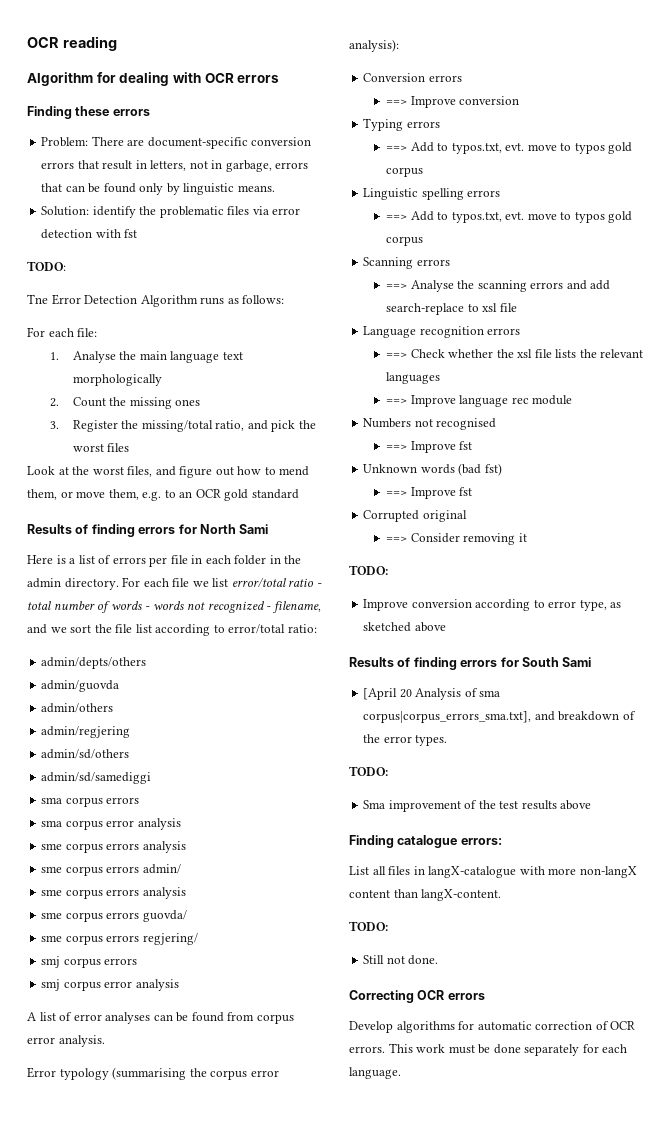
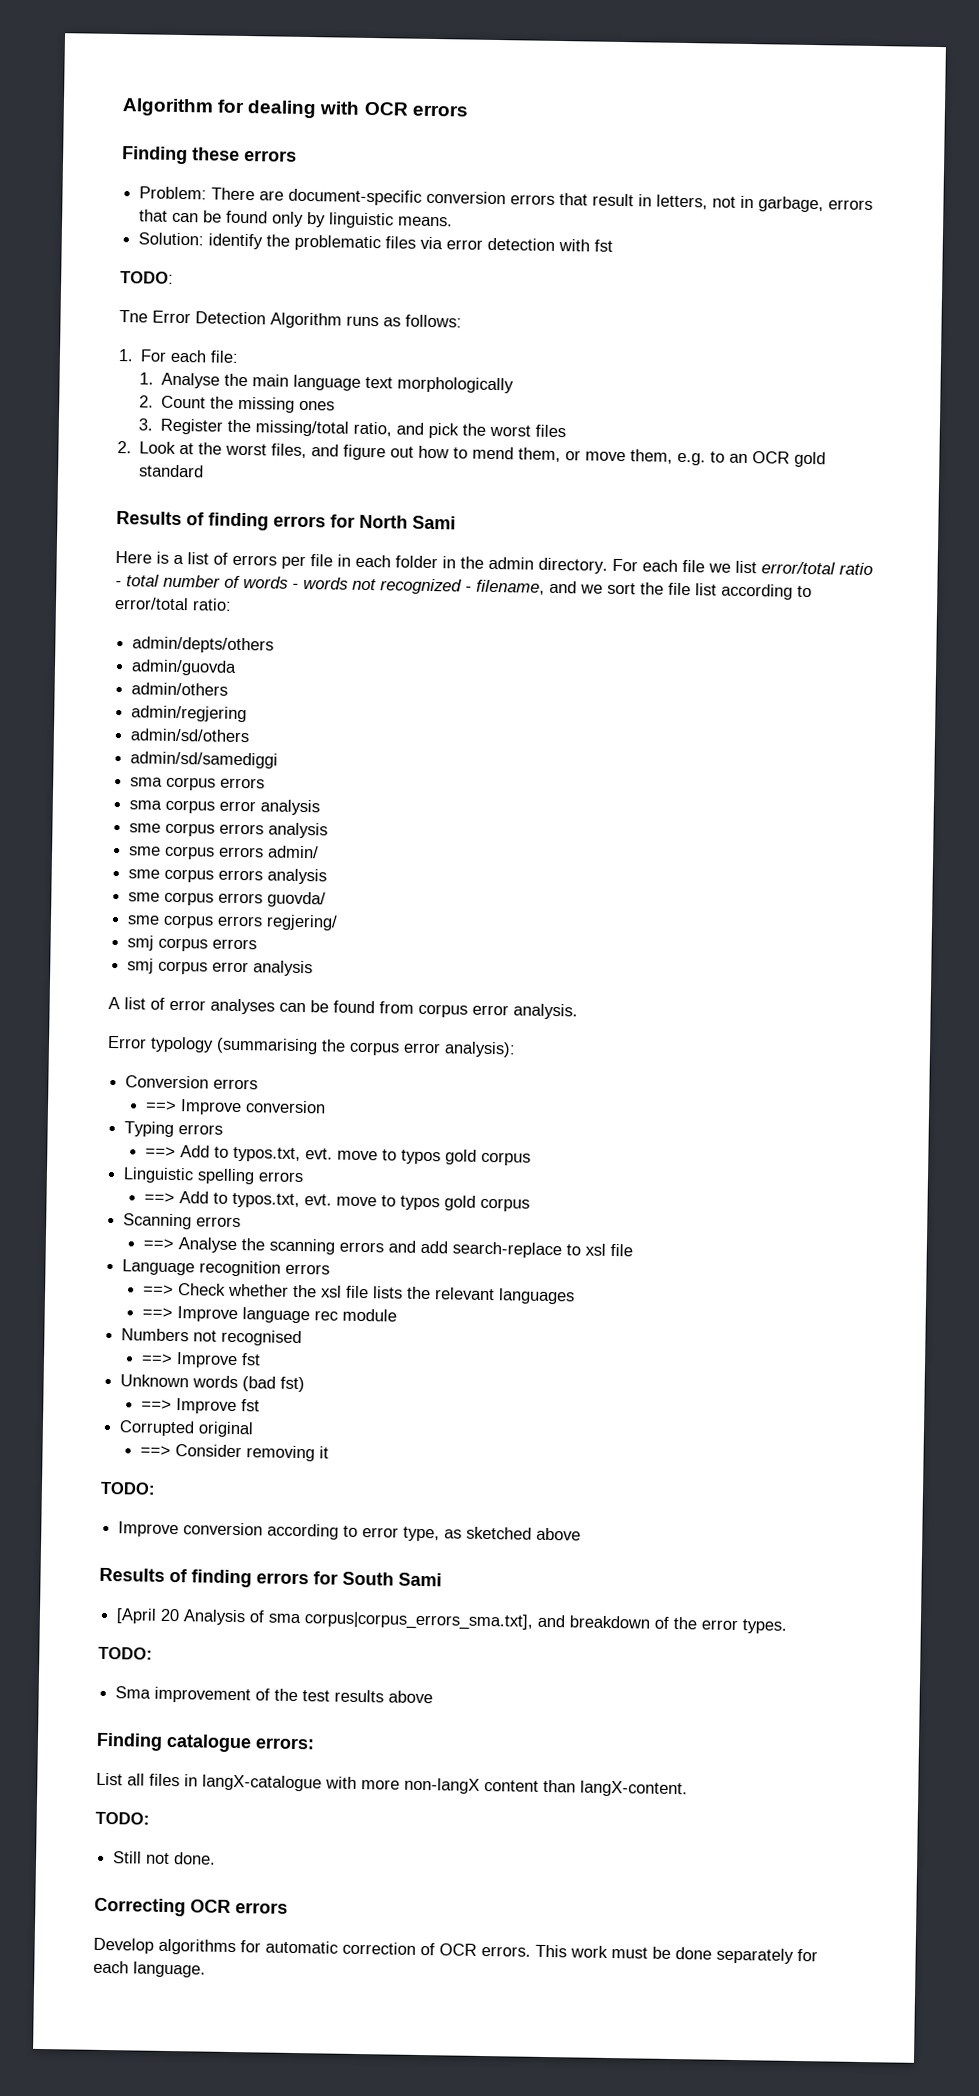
[27,36,117,51] OCR reading // -> (122, 107) none
(285, 299) none -> [118,349,134,362] 1.
(130, 447) none -> [117,441,132,454] 2.

